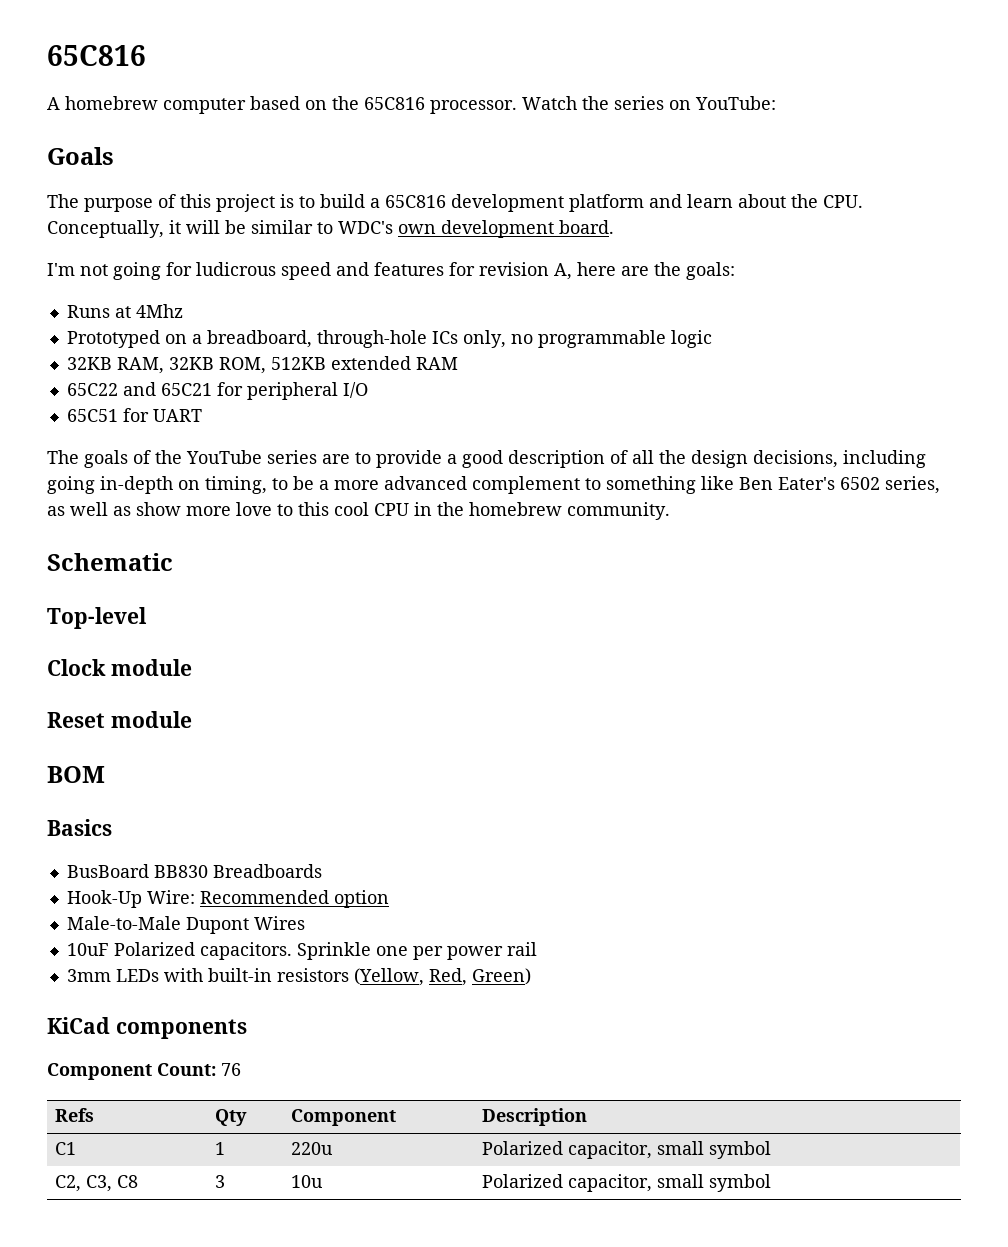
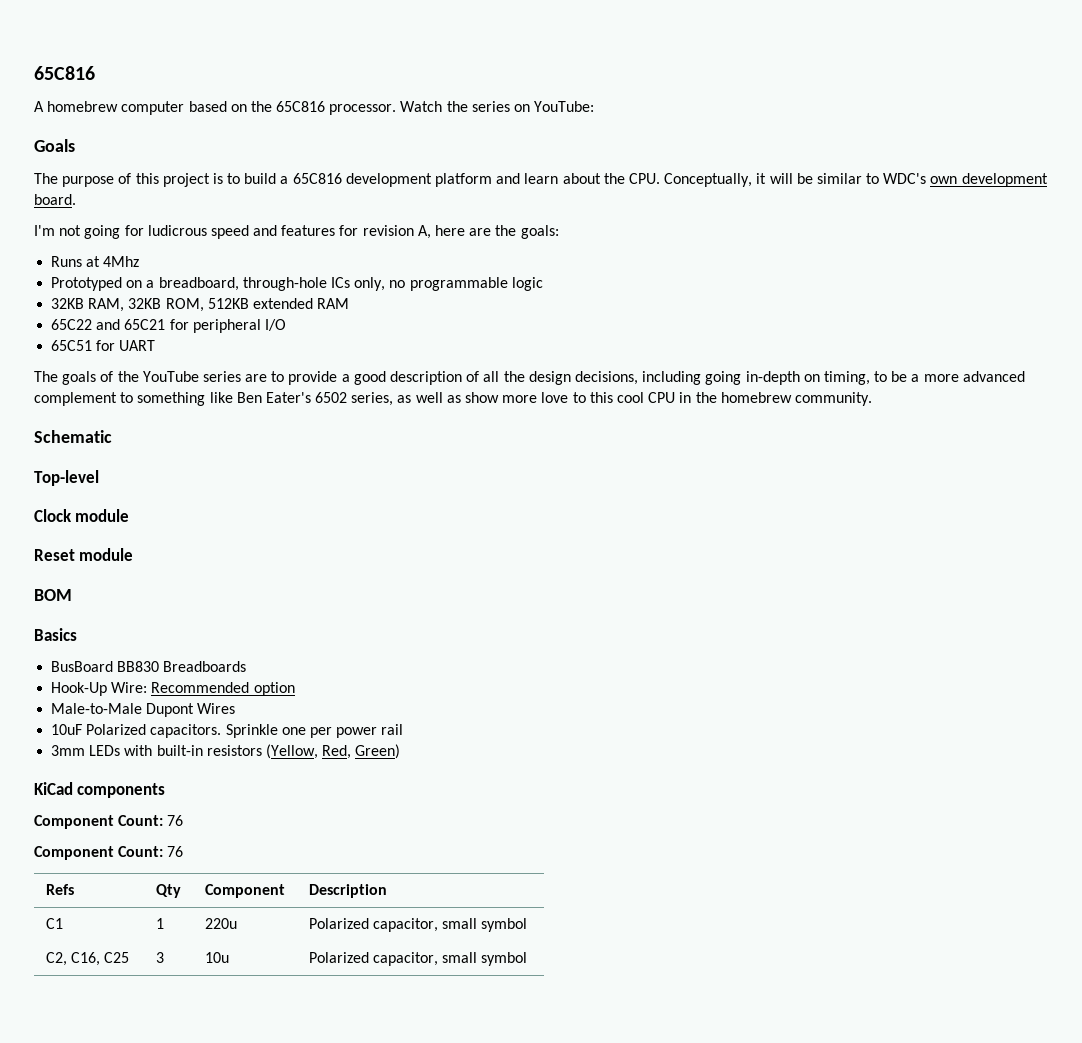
(241, 1069) none -> [34,846,184,860] // Component Count: 76
[86,1175,139,1192] C3, C8 -> [70,952,129,966] C16, C25

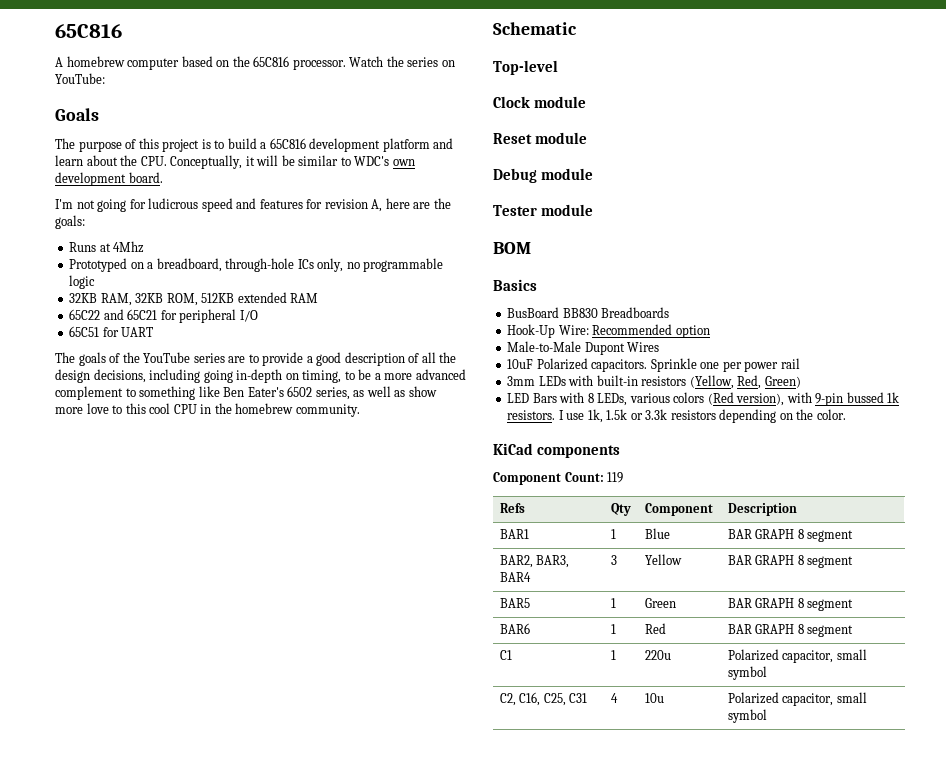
(134, 554) none -> [493,168,594,183] [493,204,594,216] // Debug module // Tester module
(401, 751) none -> [507,392,900,406] [507,409,846,423] // LED Bars with 8 LEDs, various colors (Red version), with 9-pin bussed 1k resistors. I use 1k, 1.5k or 3.3k resistors depending on the color.
[167,815,184,826] [34,846,184,860] 76 // Component Count: 76 -> [607,472,624,483] 119
(387, 891) none -> [499,529,529,539] [610,529,616,539] [644,528,670,539] [727,529,854,542] [499,555,570,568] [499,572,531,582] [610,555,617,565] [644,554,682,565] [727,555,854,568] [499,598,530,608] [610,598,616,608] [644,598,676,608] [727,598,854,611] [499,623,530,634] [610,624,616,634] [644,623,666,634] [727,624,854,637] // BAR1 | 1 | Blue | BAR GRAPH 8 segment // BAR2, BAR3, BAR4 | 3 | Yellow | BAR GRAPH 8 segment // BAR5 | 1 | Green | BAR GRAPH 8 segment // BAR6 | 1 | Red | BAR GRAPH 8 segment
[103,952,129,963] [155,952,164,963] C25 | 3 -> [543,693,588,706] [610,693,618,703] C25, C31 | 4

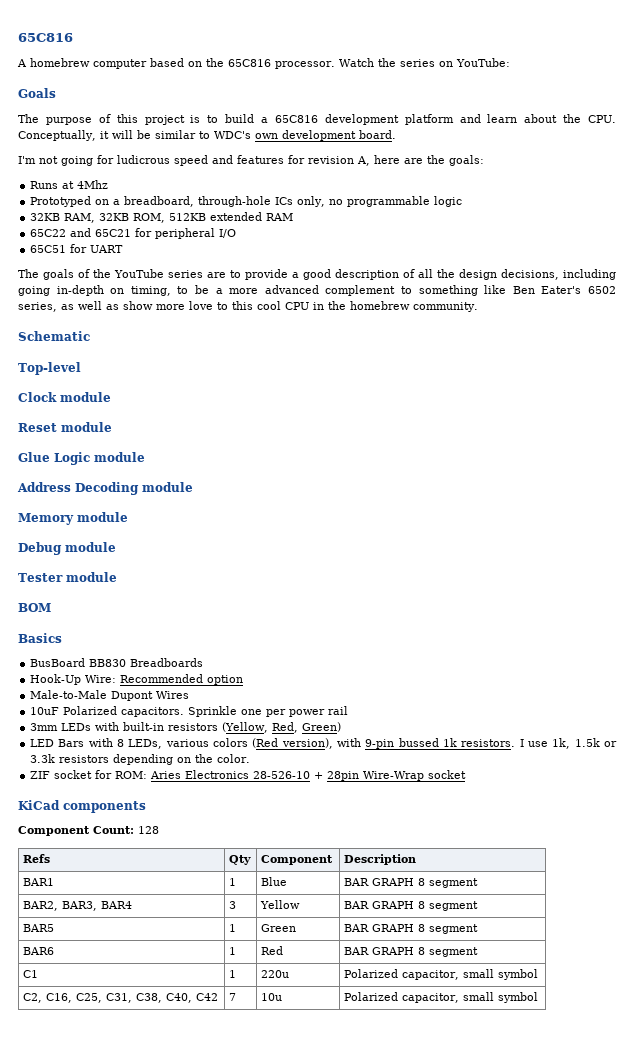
(588, 138) none -> [18,452,145,465] [17,482,193,495] [18,512,128,525] // Glue Logic module // Address Decoding module // Memory module
(846, 414) none -> [30,770,467,781] // ZIF socket for ROM: Aries Electronics 28-526-10 + 28pin Wire-Wrap socket
[607,472,624,483] 119 -> [138,826,159,834] 128
[569,693,588,703] [610,693,618,703] C31 | 4 -> [106,993,219,1003] [229,993,237,1001] C31, C38, C40, C42 | 7

